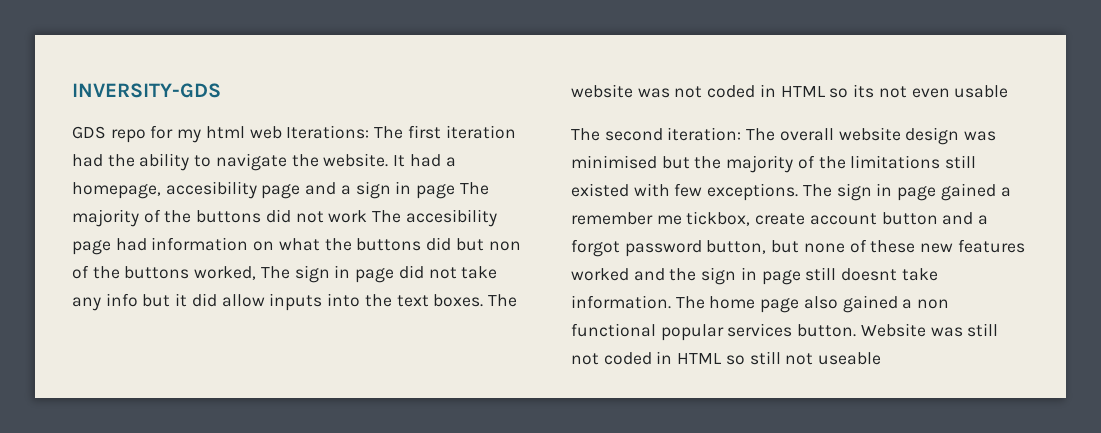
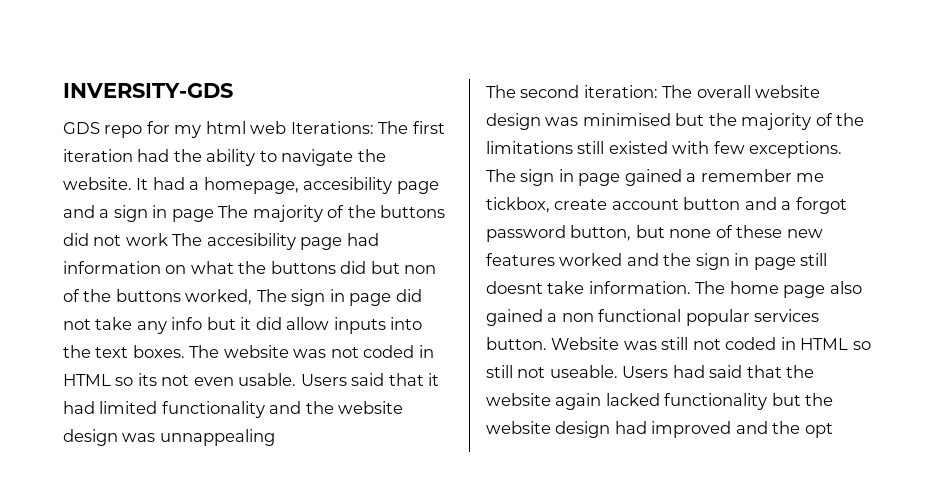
[954,85,1009,98] usable -> [238,373,440,386] [63,401,404,418] [63,429,275,446] usable. Users said that it had limited functionality and the website design was unnappealing
[818,352,882,365] useable -> [549,365,815,378] [486,393,834,410] [486,421,833,438] useable. Users had said that the website again lacked functionality but the website design had improved and the opt

